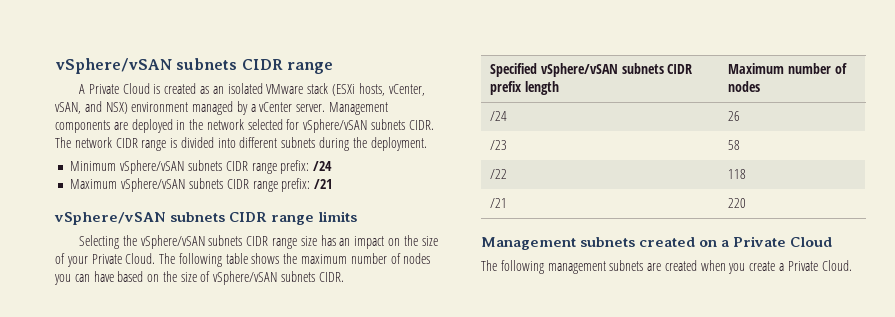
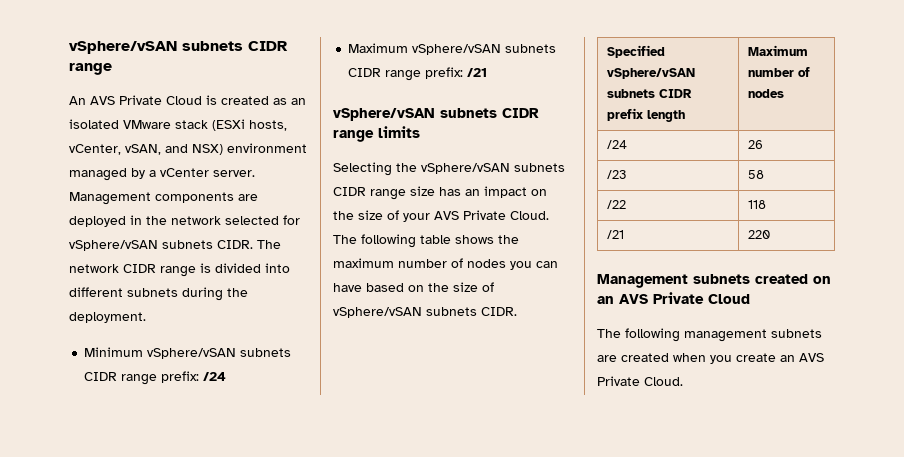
[79,84,86,94] A -> [69,96,115,105] An AVS
(88, 261) none -> [434,211,459,220] AVS
[721,240,730,247] a -> [597,294,648,304] an AVS
[779,263,785,271] a -> [780,353,824,362] an AVS

